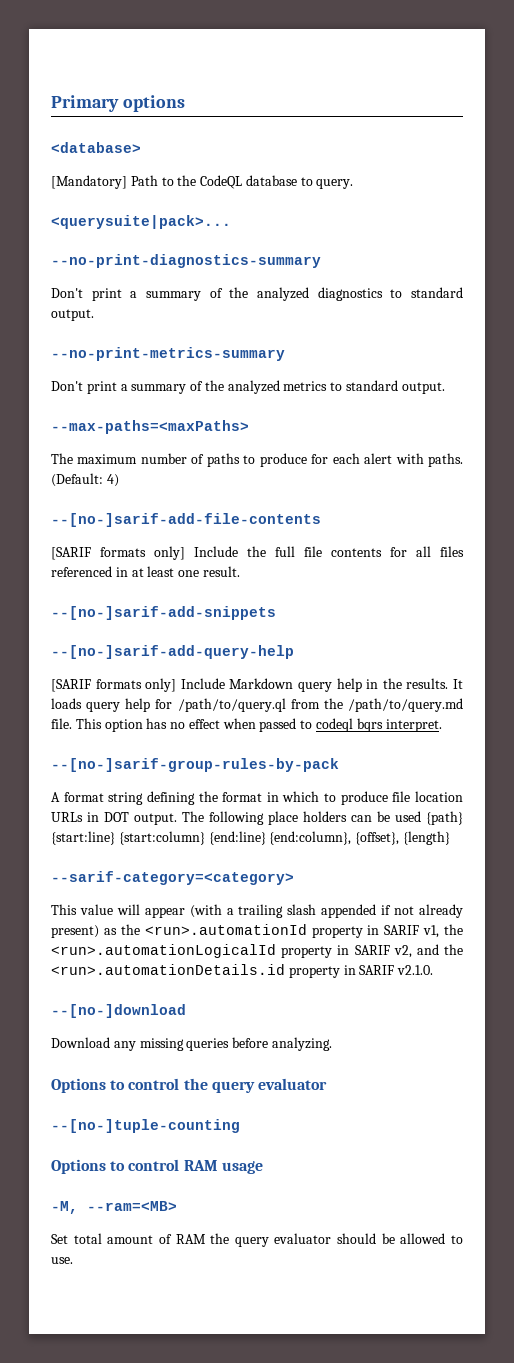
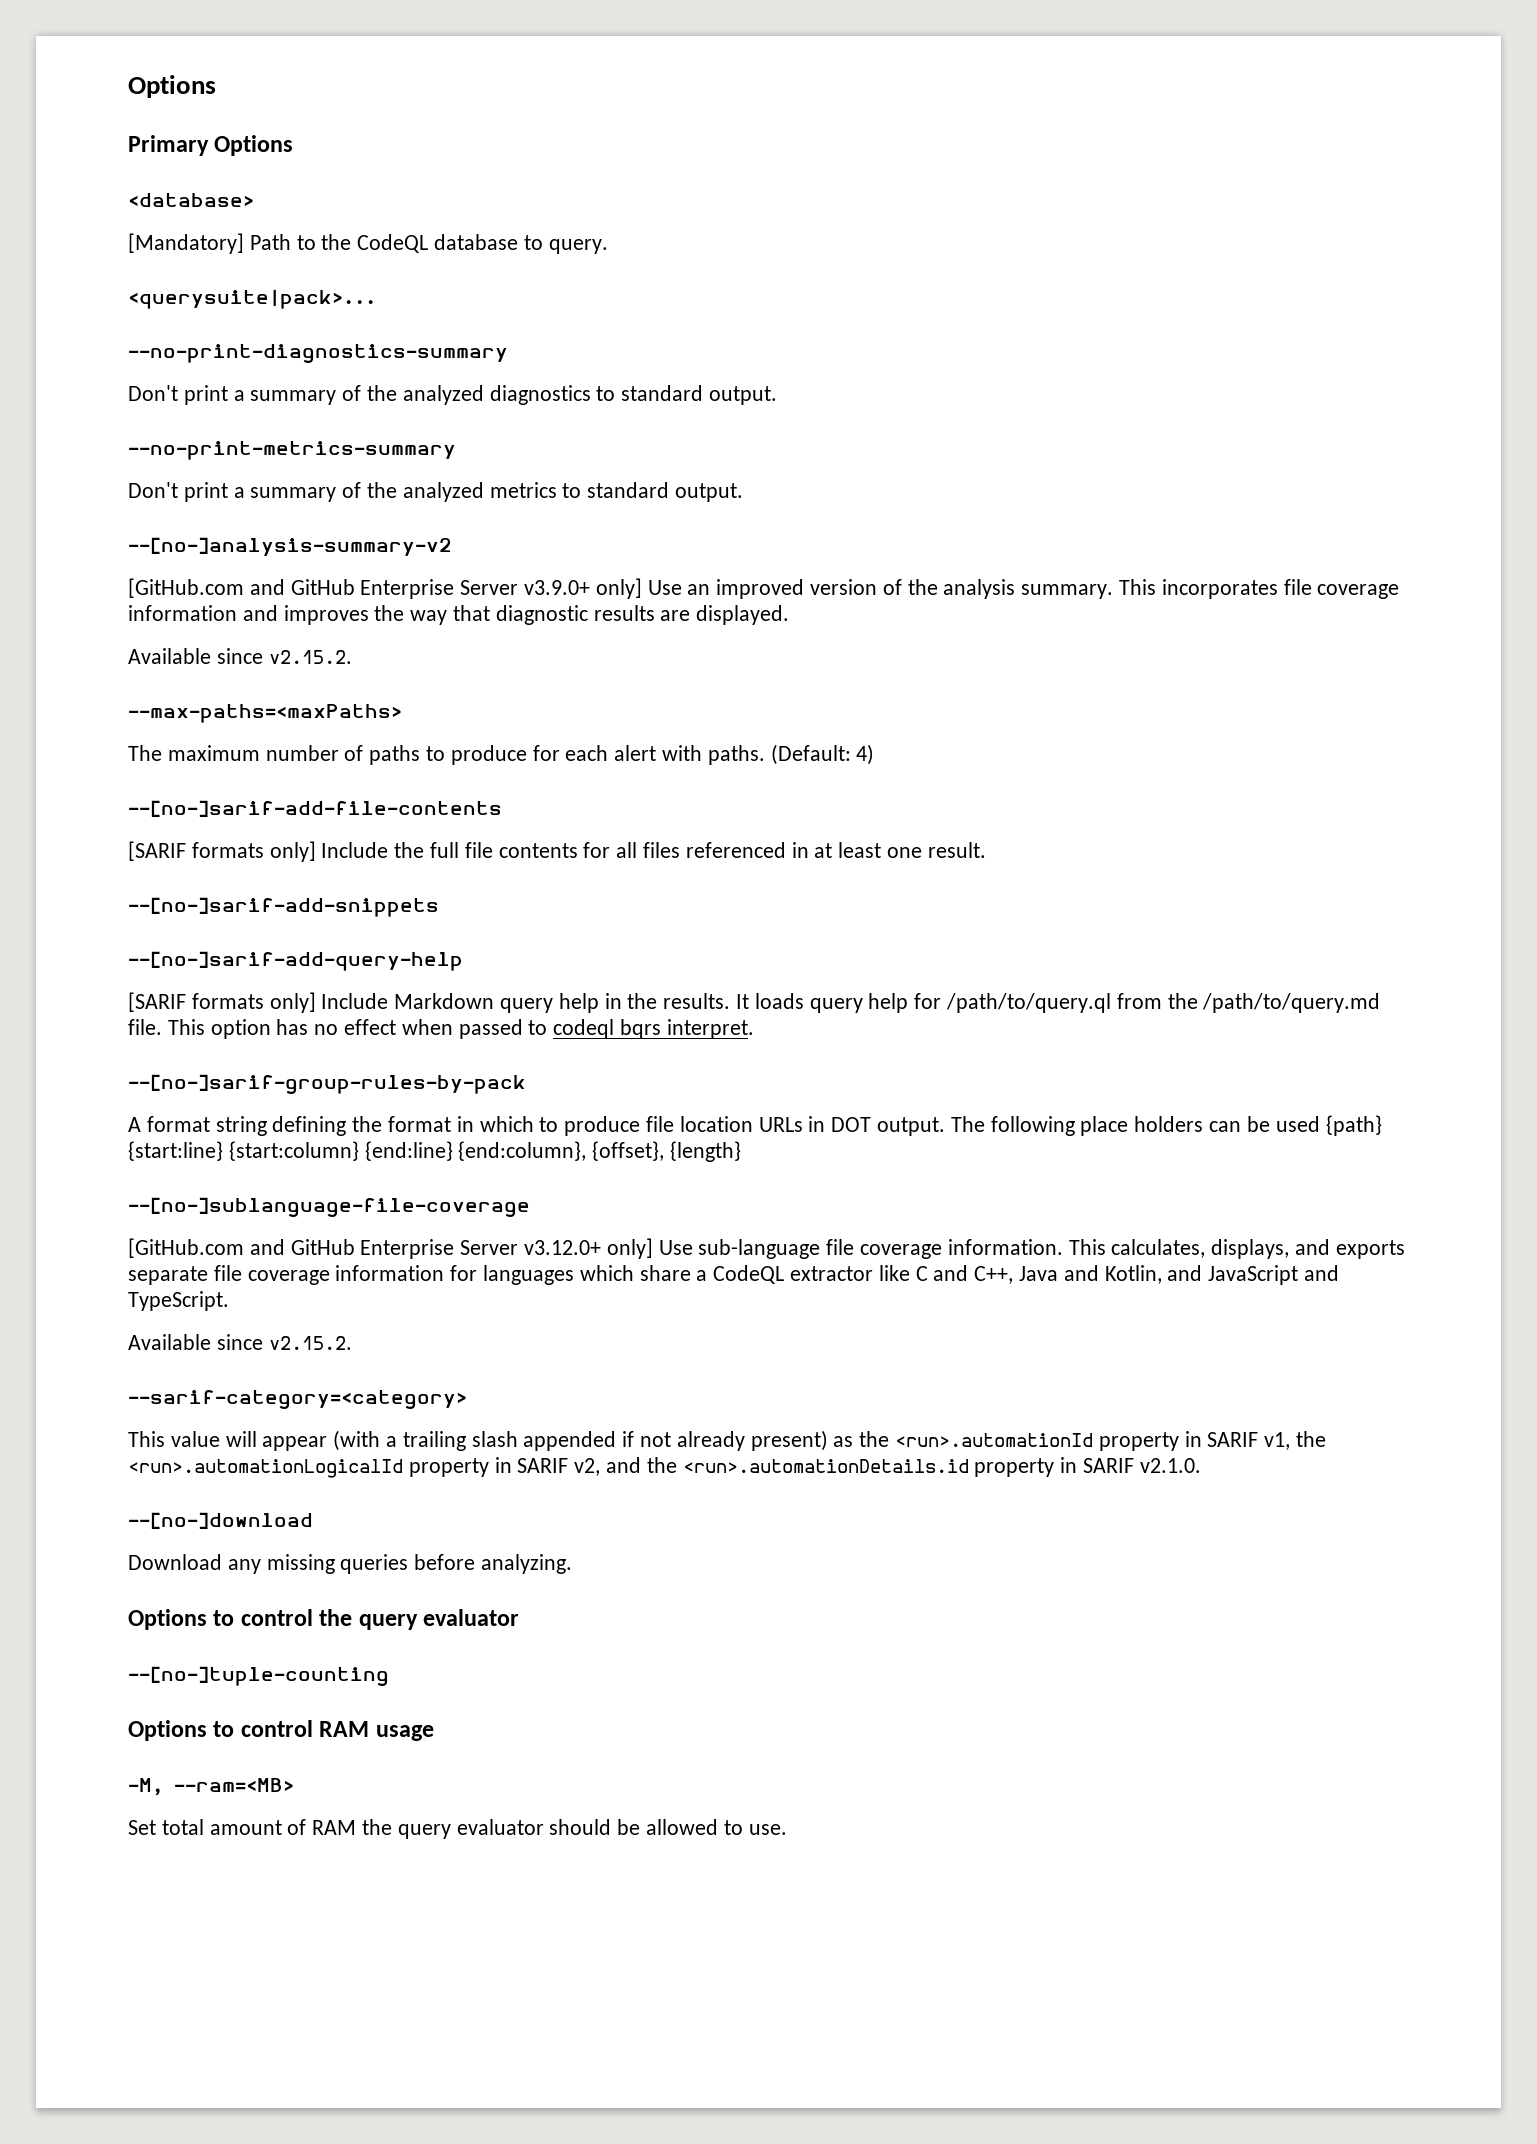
[51,95,185,112] Primary options -> [128,75,216,98] [128,135,294,156] Options // Primary Options
(445, 388) none -> [128,537,452,556] [128,578,1400,599] [128,605,790,625] [128,648,352,664] // --[no-]analysis-summary-v2 // [GitHub.com and GitHub Enterprise Server v3.9.0+ only] Use an improved version of the analysis summary. This incorporates file coverage information and improves the way that diagnostic results are displayed. // Available since v2.15.2.
(450, 838) none -> [128,1197,530,1217] [128,1238,1405,1259] [128,1265,1340,1285] [128,1291,229,1311] [128,1334,352,1350] // --[no-]sublanguage-file-coverage // [GitHub.com and GitHub Enterprise Server v3.12.0+ only] Use sub-language file coverage information. This calculates, displays, and exports separate file coverage information for languages which share a CodeQL extractor like C and C++, Java and Kotlin, and JavaScript and TypeScript. // Available since v2.15.2.

